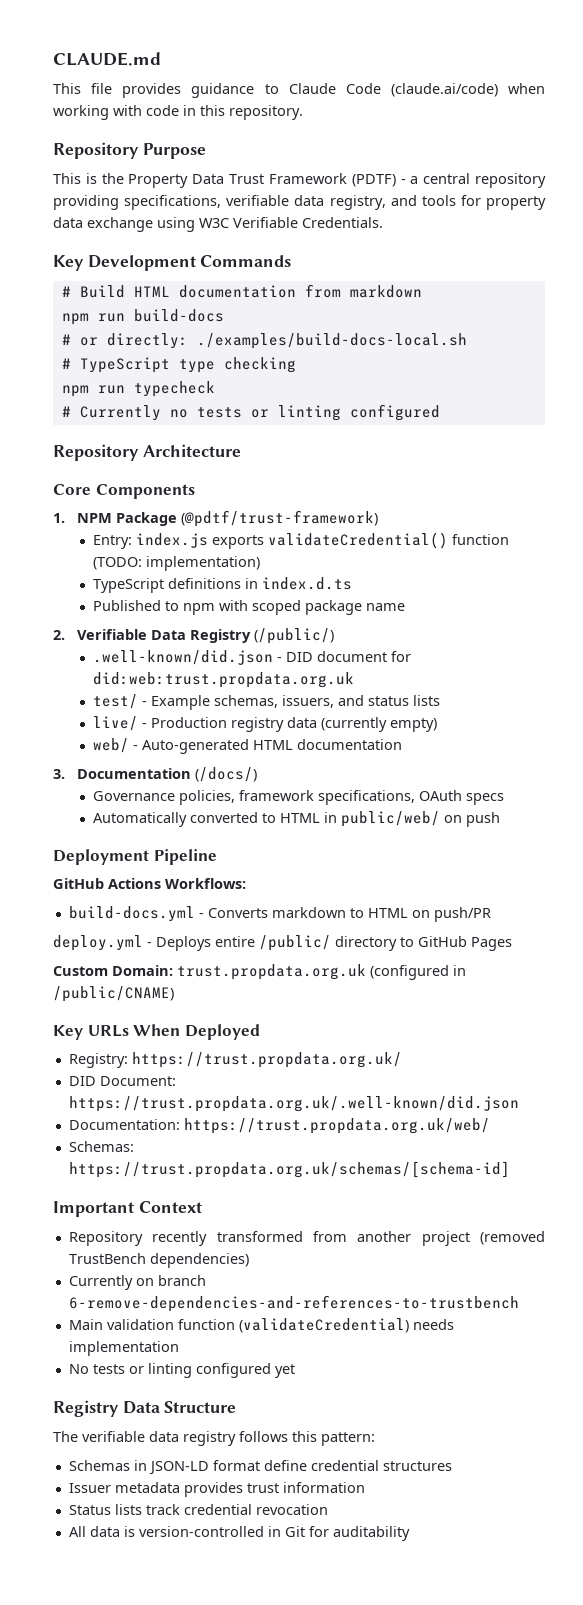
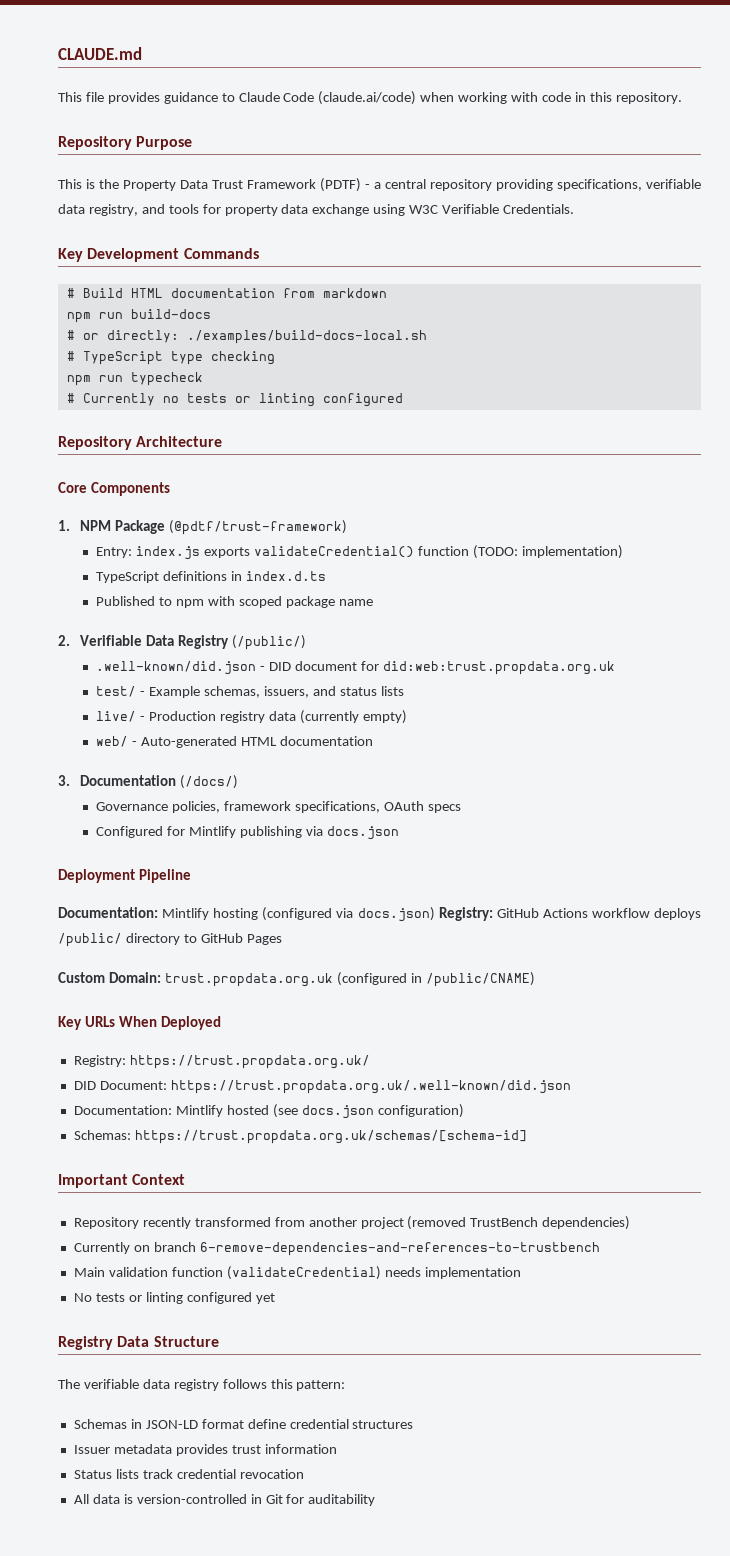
[93,811,501,827] [53,849,217,865] [53,878,246,889] [68,906,491,922] [53,935,255,951] Automatically converted to HTML in public/web/ on push // Deployment Pipeline // GitHub Actions Workflows: // build-docs.yml - Converts markdown to HTML on push/PR // deploy.yml - Deploys entire -> [96,826,399,840] [58,869,192,883] [58,907,702,922] Configured for Mintlify publishing via docs.json // Deployment Pipeline // Documentation: Mintlify hosting (configured via docs.json) Registry: GitHub Actions workflow deploys
[183,1118,490,1134] https://trust.propdata.org.uk/web/ -> [175,1104,464,1119] Mintlify hosted (see docs.json configuration)

